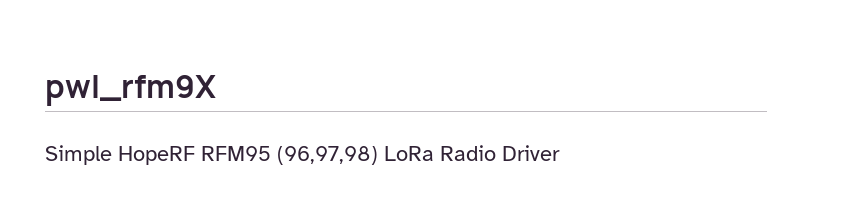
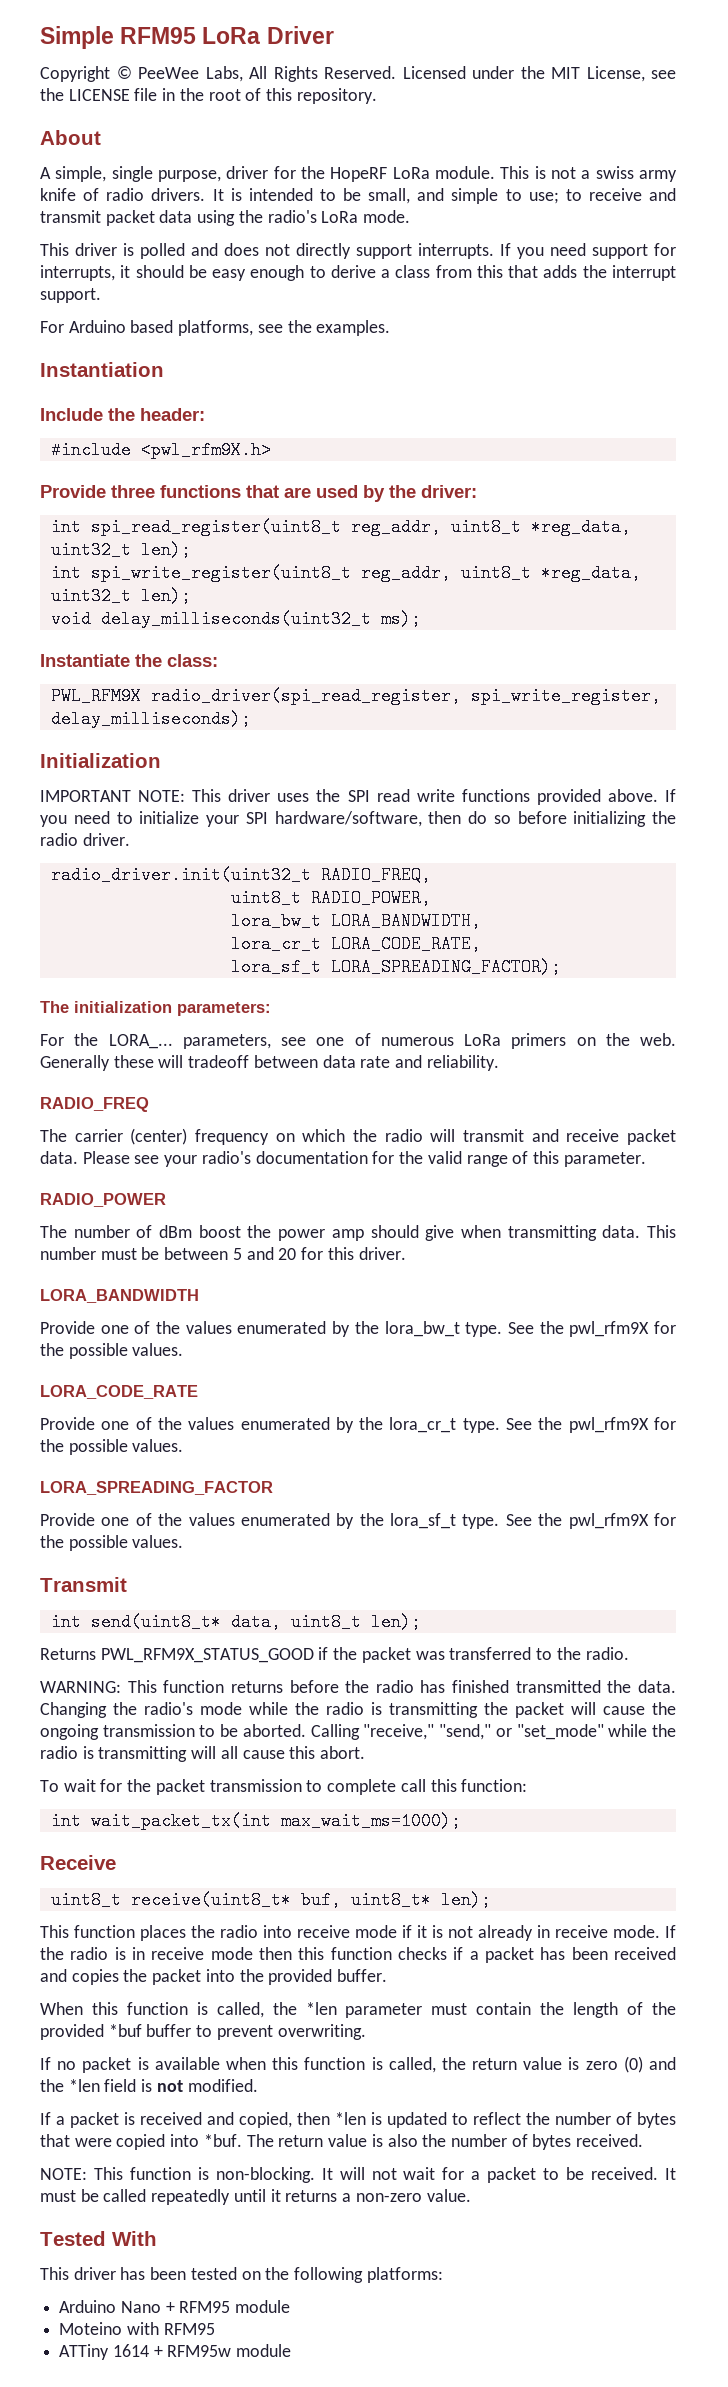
[45,75,216,106] [45,145,560,165] pwl_rfm9X // Simple HopeRF RFM95 (96,97,98) LoRa Radio Driver -> [40,26,334,49] [40,66,676,82] [40,88,377,104] [40,130,101,145] [40,166,677,182] [40,188,676,204] [40,210,411,226] [40,243,676,259] [40,265,676,281] [40,288,101,303] [40,320,391,336] [40,362,164,377] [40,408,205,421] [50,441,271,459] [40,485,477,502] [50,518,631,536] [50,541,191,559] [50,564,641,582] [50,587,191,605] [50,610,421,628] [40,654,218,667] [50,687,661,705] [50,710,251,728] [40,753,161,768] [40,789,676,805] [40,811,676,827] [40,833,130,846] [50,866,431,884] [230,889,431,907] [230,912,481,930] [230,935,481,953] [230,958,561,976] [40,1001,271,1016] [40,1033,676,1049] [40,1055,499,1071] [40,1097,149,1112] [40,1128,676,1145] [40,1151,646,1167] [40,1193,166,1207] [40,1225,676,1241] [40,1247,406,1260] [40,1289,199,1303] [40,1321,676,1337] [40,1343,184,1359] [40,1385,198,1399] [40,1417,676,1433] [40,1439,184,1455] [40,1481,273,1495] [40,1513,677,1529] [40,1535,184,1551] [40,1577,127,1592] [50,1613,421,1631] [40,1647,629,1663] [40,1680,676,1693] [40,1702,676,1718] [40,1724,677,1740] [40,1746,366,1762] [40,1779,528,1795] [50,1812,461,1830] [40,1855,116,1870] [50,1891,491,1909] [40,1925,676,1941] [40,1947,676,1963] [40,1969,388,1985] [40,2002,676,2018] [40,2024,366,2040] [40,2056,676,2073] [40,2079,258,2092] [40,2112,676,2128] [40,2134,644,2150] [40,2167,676,2183] [40,2189,471,2205] [40,2231,157,2246] [40,2267,443,2283] [59,2300,291,2313] [59,2322,215,2335] [59,2344,292,2360] Simple RFM95 LoRa Driver // Copyright © PeeWee Labs, All Rights Reserved. Licensed under the MIT License, see the LICENSE file in the root of this repository. // About // A simple, single purpose, driver for the HopeRF LoRa module. This is not a swiss army knife of radio drivers. It is intended to be small, and simple to use; to receive and transmit packet data using the radio's LoRa mode. // This driver is polled and does not directly support interrupts. If you need support for interrupts, it should be easy enough to derive a class from this that adds the interrupt support. // For Arduino based platforms, see the examples. // Instantiation // Include the header: // #include <pwl_rfm9X.h> // Provide three functions that are used by the driver: // int spi_read_register(uint8_t reg_addr, uint8_t *reg_data, uint32_t len); // int spi_write_register(uint8_t reg_addr, uint8_t *reg_data, uint32_t len); // void delay_milliseconds(uint32_t ms); // Instantiate the class: // PWL_RFM9X radio_driver(spi_read_register, spi_write_register, delay_milliseconds); // Initialization // IMPORTANT NOTE: This driver uses the SPI read write functions provided above. If you need to initialize your SPI hardware/software, then do so before initializing the radio driver. // radio_driver.init(uint32_t RADIO_FREQ, // uint8_t RADIO_POWER, // lora_bw_t LORA_BANDWIDTH, // lora_cr_t LORA_CODE_RATE, // lora_sf_t LORA_SPREADING_FACTOR); // The initialization parameters: // For the LORA_... parameters, see one of numerous LoRa primers on the web. Generally these will tradeoff between data rate and reliability. // RADIO_FREQ // The carrier (center) frequency on which the radio will transmit and receive packet data. Please see your radio's documentation for the valid range of this parameter. // RADIO_POWER // The number of dBm boost the power amp should give when transmitting data. This number must be between 5 and 20 for this driver. // LORA_BANDWIDTH // Provide one of the values enumerated by the lora_bw_t type. See the pwl_rfm9X for the possible values. // LORA_CODE_RATE // Provide one of the values enumerated by the lora_cr_t type. See the pwl_rfm9X for the possible values. // LORA_SPREADING_FACTOR // Provide one of the values enumerated by the lora_sf_t type. See the pwl_rfm9X for the possible values. // Transmit // int send(uint8_t* data, uint8_t len); // Returns PWL_RFM9X_STATUS_GOOD if the packet was transferred to the radio. // WARNING: This function returns before the radio has finished transmitted the data. Changing the radio's mode while the radio is transmitting the packet will cause the ongoing transmission to be aborted. Calling "receive," "send," or "set_mode" while the radio is transmitting will all cause this abort. // To wait for the packet transmission to complete call this function: // int wait_packet_tx(int max_wait_ms=1000); // Receive // uint8_t receive(uint8_t* buf, uint8_t* len); // This function places the radio into receive mode if it is not already in receive mode. If the radio is in receive mode then this function checks if a packet has been received and copies the packet into the provided buffer. // When this function is called, the *len parameter must contain the length of the provided *buf buffer to prevent overwriting. // If no packet is available when this function is called, the return value is zero (0) and the *len field is not modified. // If a packet is received and copied, then *len is updated to reflect the number of bytes that were copied into *buf. The return value is also the number of bytes received. // NOTE: This function is non-blocking. It will not wait for a packet to be received. It must be called repeatedly until it returns a non-zero value. // Tested With // This driver has been tested on the following platforms: // Arduino Nano + RFM95 module // Moteino with RFM95 // ATTiny 1614 + RFM95w module

